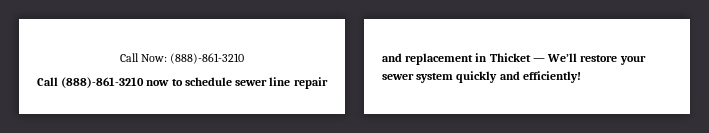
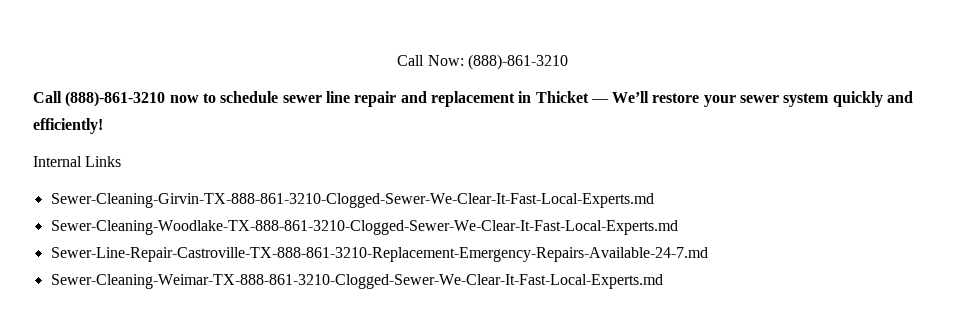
(581, 77) none -> [33,156,122,167] [50,193,654,208] [50,220,678,235] [50,247,708,262] [50,274,663,289] // Internal Links // Sewer-Cleaning-Girvin-TX-888-861-3210-Clogged-Sewer-We-Clear-It-Fast-Local-Experts.md // Sewer-Cleaning-Woodlake-TX-888-861-3210-Clogged-Sewer-We-Clear-It-Fast-Local-Experts.md // Sewer-Line-Repair-Castroville-TX-888-861-3210-Replacement-Emergency-Repairs-Available-24-7.md // Sewer-Cleaning-Weimar-TX-888-861-3210-Clogged-Sewer-We-Clear-It-Fast-Local-Experts.md

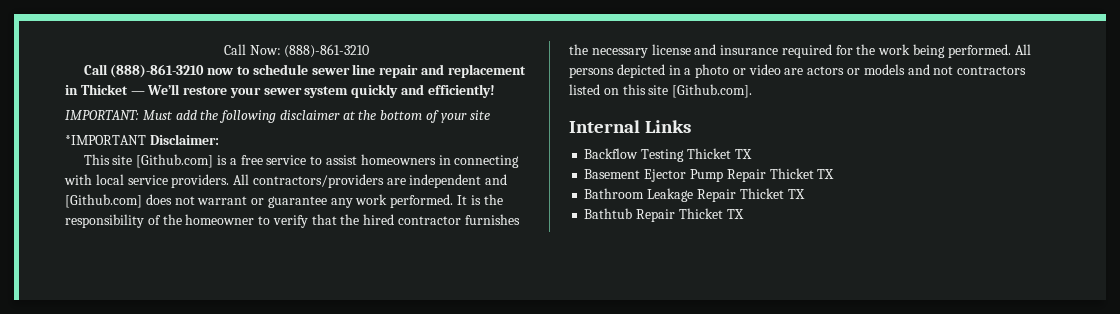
[33,156,122,167] [50,193,654,208] [50,220,678,235] [50,247,708,262] [50,274,663,289] Internal Links // Sewer-Cleaning-Girvin-TX-888-861-3210-Clogged-Sewer-We-Clear-It-Fast-Local-Experts.md // Sewer-Cleaning-Woodlake-TX-888-861-3210-Clogged-Sewer-We-Clear-It-Fast-Local-Experts.md // Sewer-Line-Repair-Castroville-TX-888-861-3210-Replacement-Emergency-Repairs-Available-24-7.md // Sewer-Cleaning-Weimar-TX-888-861-3210-Clogged-Sewer-We-Clear-It-Fast-Local-Experts.md -> [65,110,490,123] [65,134,219,145] [83,154,520,168] [64,174,508,188] [65,194,503,208] [65,214,520,228] [569,44,1031,58] [569,64,1027,78] [569,84,753,98] [569,120,692,133] [584,148,752,162] [584,168,835,182] [584,188,805,202] [584,208,744,222] IMPORTANT: Must add the following disclaimer at the bottom of your site // *IMPORTANT Disclaimer: // This site [Github.com] is a free service to assist homeowners in connecting with local service providers. All contractors/providers are independent and [Github.com] does not warrant or guarantee any work performed. It is the responsibility of the homeowner to verify that the hired contractor furnishes the necessary license and insurance required for the work being performed. All persons depicted in a photo or video are actors or models and not contractors listed on this site [Github.com]. // Internal Links // Backflow Testing Thicket TX // Basement Ejector Pump Repair Thicket TX // Bathroom Leakage Repair Thicket TX // Bathtub Repair Thicket TX

